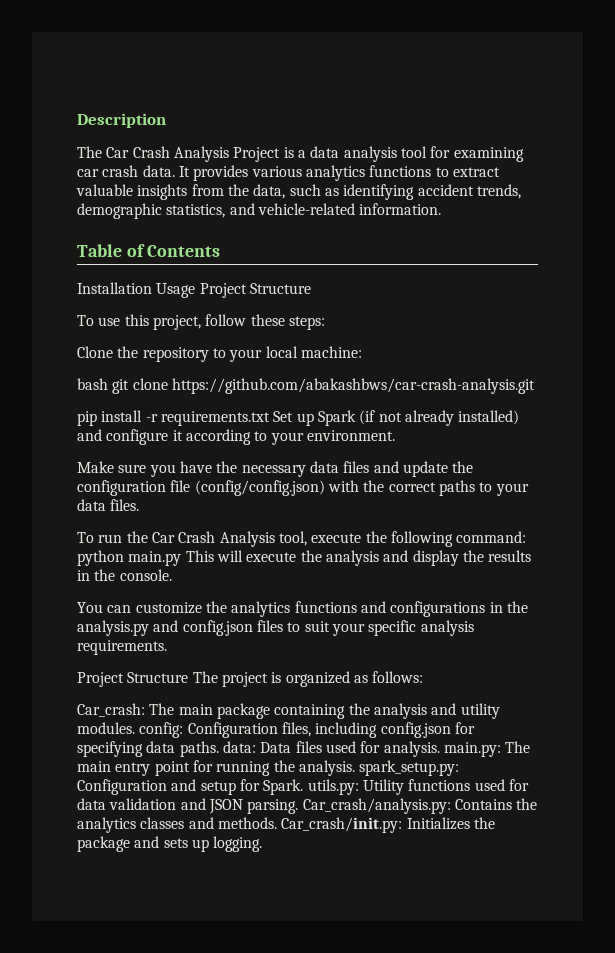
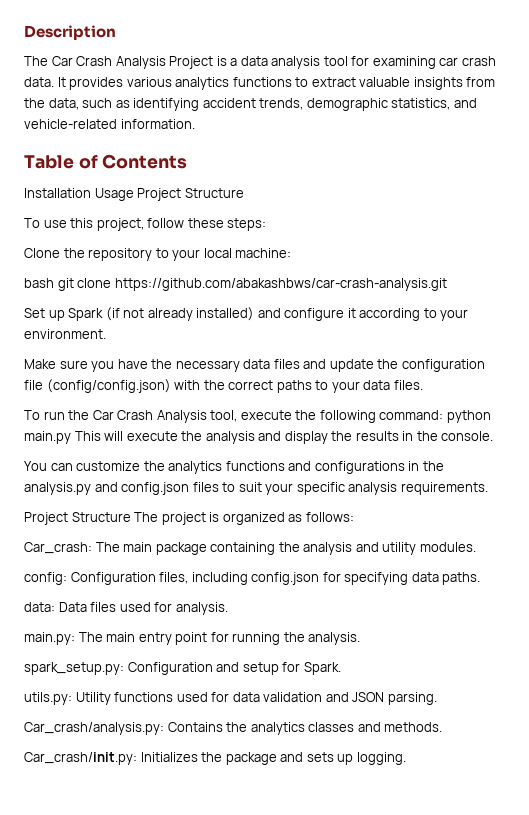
[77,410,270,426] pip install -r requirements.txt -> (447, 284) none
(135, 728) none -> (476, 547) //
(219, 749) none -> (481, 578) //
(440, 749) none -> (228, 608) //
(355, 768) none -> (361, 638) //
(304, 787) none -> (341, 668) //
(299, 806) none -> (437, 698) //
(277, 823) none -> (443, 727) //

